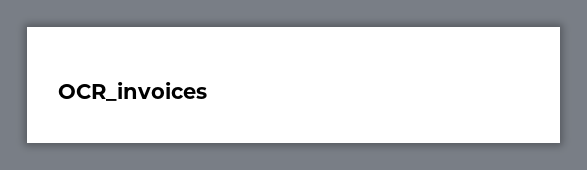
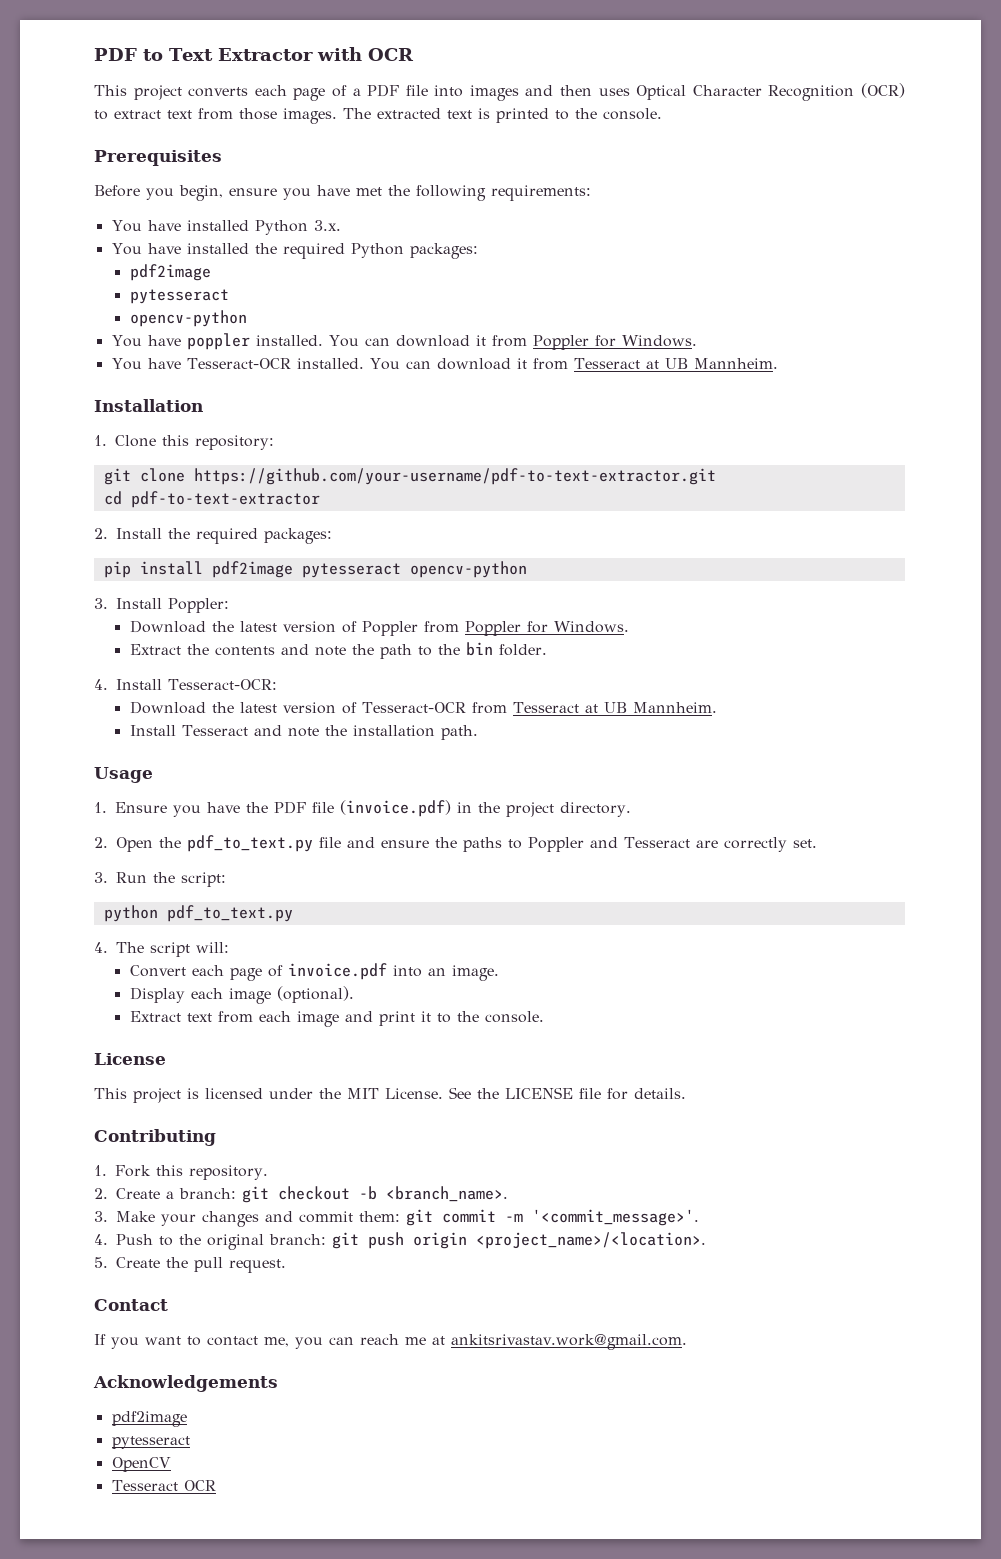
[58,82,207,101] OCR_invoices -> [94,47,414,61] [94,83,905,101] [94,108,662,124] [94,150,222,166] [94,185,591,201] [111,220,341,235] [111,243,478,259] [129,264,211,281] [129,289,229,304] [129,310,247,327] [111,333,697,350] [111,358,778,370] [94,399,203,412] [94,435,274,450] [103,468,716,485] [103,491,320,508] [94,528,332,544] [103,561,527,578] [94,598,229,613] [129,620,629,636] [129,642,547,659] [94,679,277,690] [129,701,717,714] [129,725,478,740] [94,767,153,783] [94,800,631,817] [94,835,817,852] [94,872,226,887] [103,905,293,922] [94,942,229,957] [129,963,499,981] [129,986,354,1004] [129,1011,544,1027] [94,1053,166,1065] [94,1087,686,1103] [94,1129,216,1146] [94,1165,268,1180] [94,1186,508,1203] [94,1209,699,1227] [94,1232,706,1250] [94,1257,286,1273] [94,1299,168,1311] [94,1334,687,1350] [93,1375,278,1392] [111,1411,187,1427] [111,1436,190,1449] [111,1457,171,1472] [111,1480,216,1491] PDF to Text Extractor with OCR // This project converts each page of a PDF file into images and then uses Optical Character Recognition (OCR) to extract text from those images. The extracted text is printed to the console. // Prerequisites // Before you begin, ensure you have met the following requirements: // You have installed Python 3.x. // You have installed the required Python packages: // pdf2image // pytesseract // opencv-python // You have poppler installed. You can download it from Poppler for Windows. // You have Tesseract-OCR installed. You can download it from Tesseract at UB Mannheim. // Installation // 1. Clone this repository: // git clone https://github.com/your-username/pdf-to-text-extractor.git // cd pdf-to-text-extractor // 2. Install the required packages: // pip install pdf2image pytesseract opencv-python // 3. Install Poppler: // Download the latest version of Poppler from Poppler for Windows. // Extract the contents and note the path to the bin folder. // 4. Install Tesseract-OCR: // Download the latest version of Tesseract-OCR from Tesseract at UB Mannheim. // Install Tesseract and note the installation path. // Usage // 1. Ensure you have the PDF file (invoice.pdf) in the project directory. // 2. Open the pdf_to_text.py file and ensure the paths to Poppler and Tesseract are correctly set. // 3. Run the script: // python pdf_to_text.py // 4. The script will: // Convert each page of invoice.pdf into an image. // Display each image (optional). // Extract text from each image and print it to the console. // License // This project is licensed under the MIT License. See the LICENSE file for details. // Contributing // 1. Fork this repository. // 2. Create a branch: git checkout -b <branch_name>. // 3. Make your changes and commit them: git commit -m '<commit_message>'. // 4. Push to the original branch: git push origin <project_name>/<location>. // 5. Create the pull request. // Contact // If you want to contact me, you can reach me at ankitsrivastav.work@gmail.com. // Acknowledgements // pdf2image // pytesseract // OpenCV // Tesseract OCR

